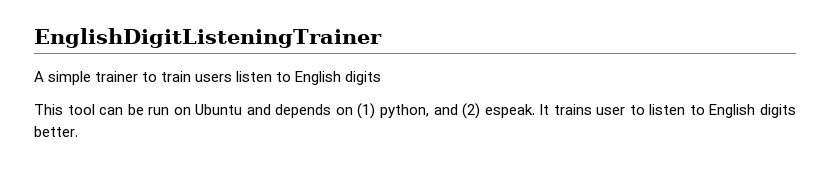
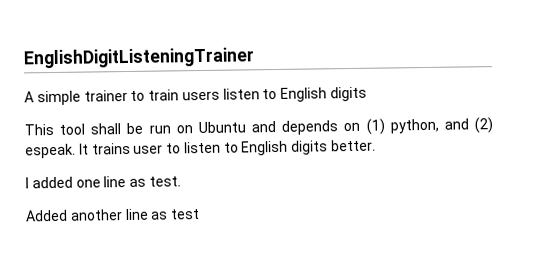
[99,107,124,115] can -> [90,123,122,135] shall
(78, 131) none -> [25,176,181,189] [25,208,201,222] // I added one line as test. // Added another line as test

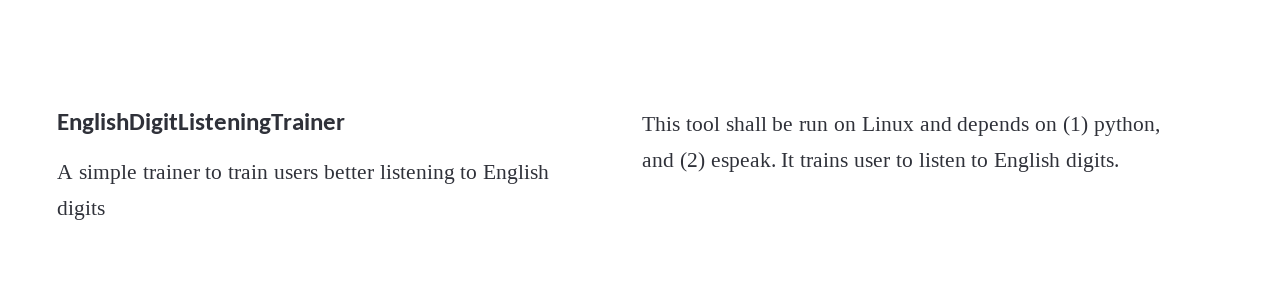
[222,88,260,100] listen -> [323,165,455,184] better listening
[197,121,246,134] Ubuntu -> [861,117,914,131] Linux
[291,139,377,155] [25,176,181,189] [25,208,201,222] digits better. // I added one line as test. // Added another line as test -> [1066,153,1120,172] digits.

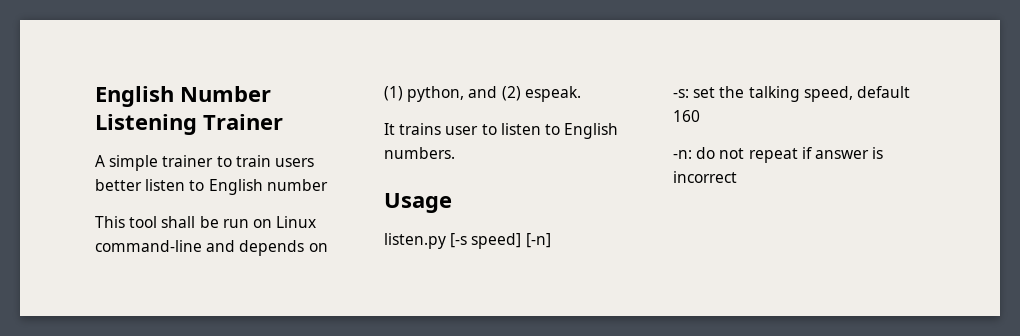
[57,113,345,134] EnglishDigitListeningTrainer -> [95,86,271,107] [95,114,283,135] English Number Listening Trainer
[379,165,550,184] [57,201,105,220] listening to English digits -> [145,179,328,195] listen to English number
(914, 124) none -> [95,240,202,252] command-line
(776, 162) none -> (581, 94) //
[1066,153,1120,172] digits. -> [384,147,455,159] [384,193,452,213] [384,233,551,249] [673,86,910,102] [673,110,700,122] [673,147,884,163] [673,171,737,183] numbers. // Usage // listen.py [-s speed] [-n] // -s: set the talking speed, default 160 // -n: do not repeat if answer is incorrect

